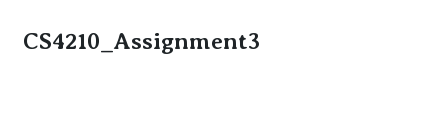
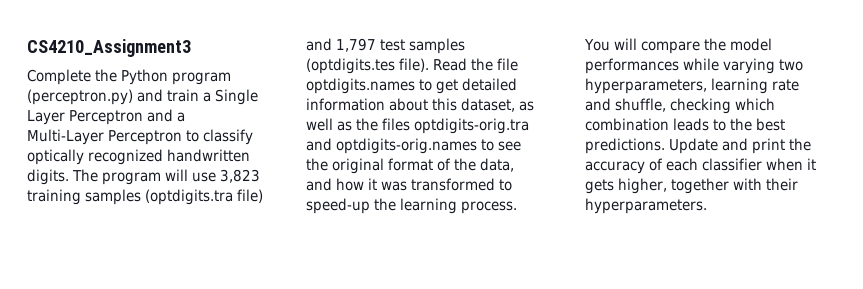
(260, 43) none -> [27,69,232,85] [27,89,259,105] [27,109,186,125] [27,129,254,145] [27,149,251,165] [27,169,261,185] [27,189,264,205] [306,38,466,54] [306,58,519,74] [306,78,518,94] [306,98,535,112] [306,118,530,134] [306,138,522,154] [306,158,515,174] [306,178,513,191] [306,198,518,214] [584,38,773,54] [585,58,804,74] [585,78,800,94] [585,98,776,114] [585,118,786,131] [585,138,812,154] [585,158,817,174] [585,178,799,194] [585,198,707,214] // Complete the Python program (perceptron.py) and train a Single Layer Perceptron and a Multi-Layer Perceptron to classify optically recognized handwritten digits. The program will use 3,823 training samples (optdigits.tra file) and 1,797 test samples (optdigits.tes file). Read the file optdigits.names to get detailed information about this dataset, as well as the files optdigits-orig.tra and optdigits-orig.names to see the original format of the data, and how it was transformed to speed-up the learning process. You will compare the model performances while varying two hyperparameters, learning rate and shuffle, checking which combination leads to the best predictions. Update and print the accuracy of each classifier when it gets higher, together with their hyperparameters.

